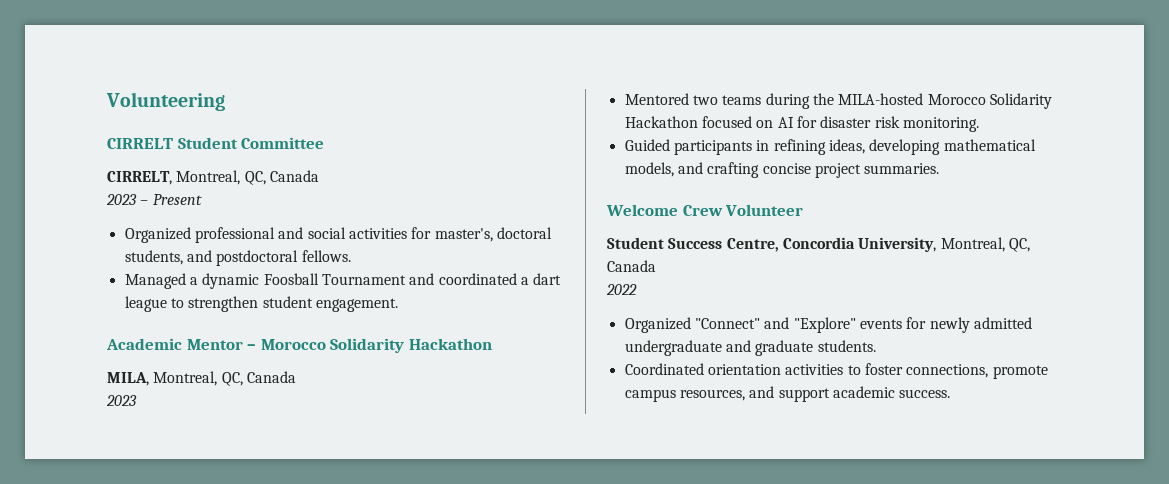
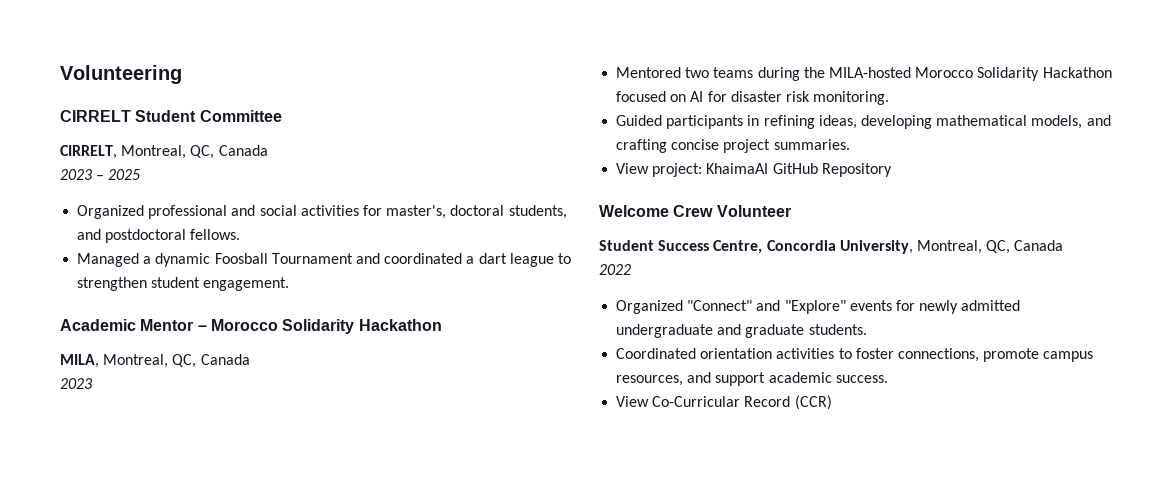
[152,194,202,205] Present -> [108,169,141,180] 2025
(940, 168) none -> [616,163,892,177] // View project: KhaimaAI GitHub Repository
(951, 393) none -> [616,395,832,410] // View Co-Curricular Record (CCR)

